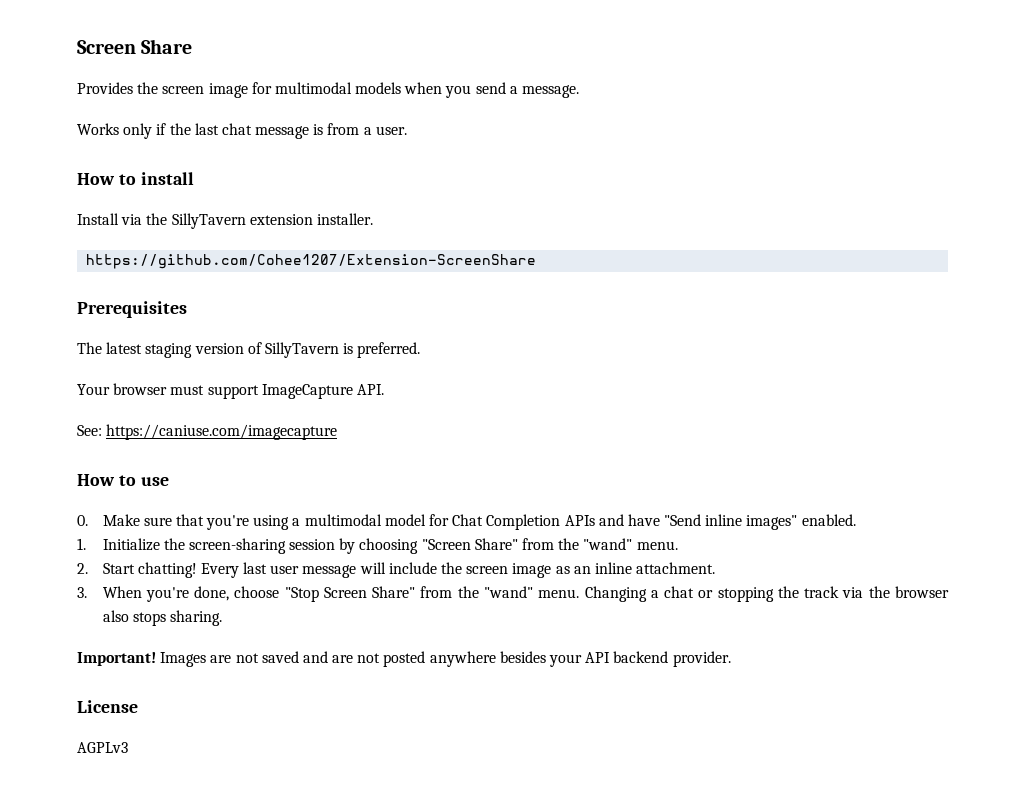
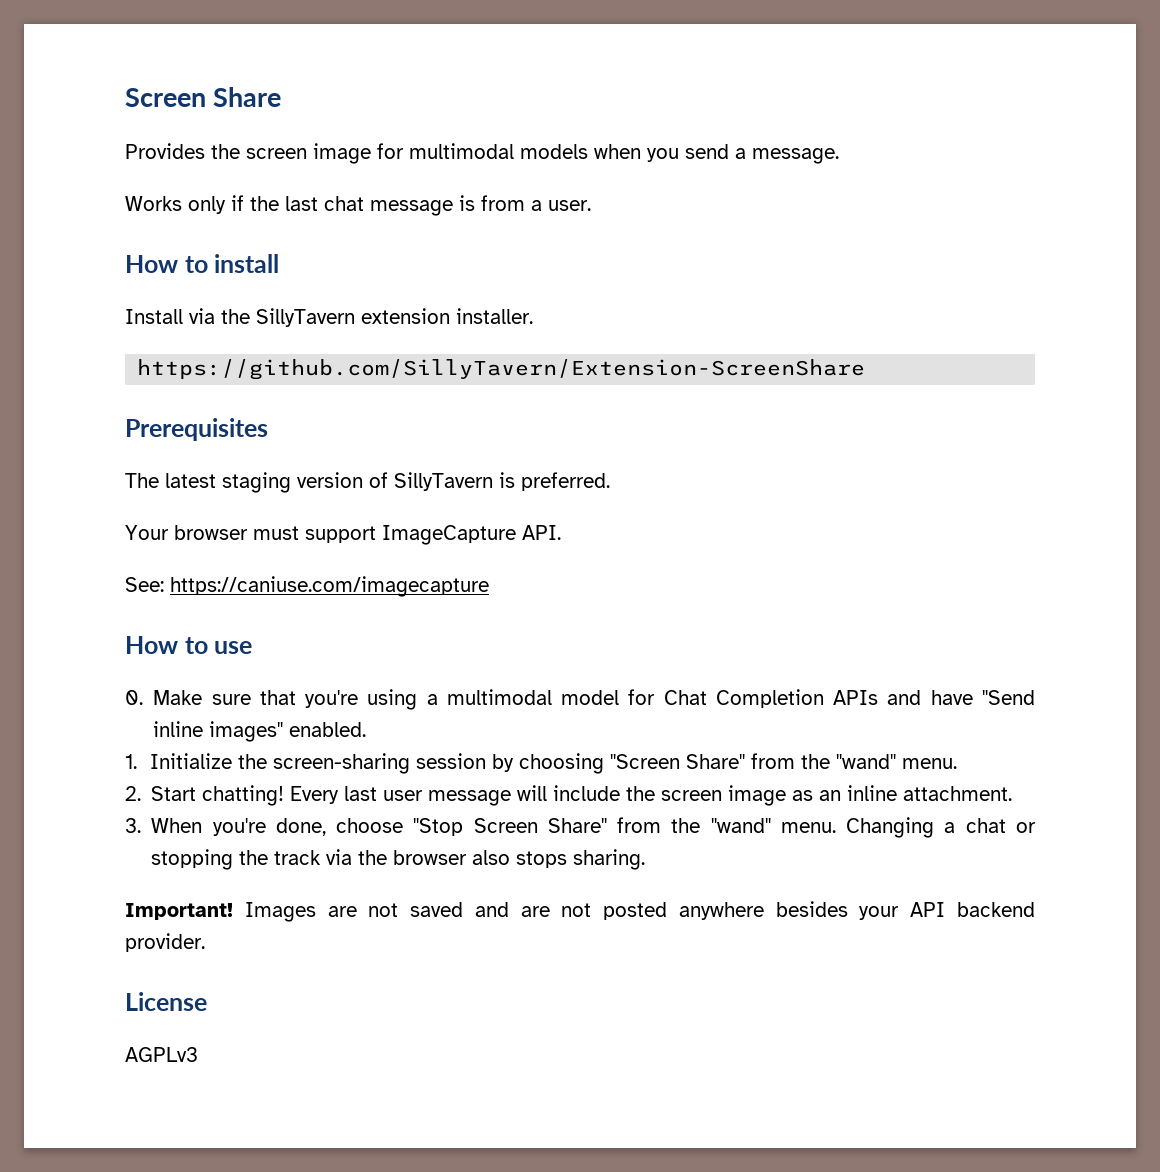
[86,254,537,269] https://github.com/Cohee1207/Extension-ScreenShare -> [137,359,866,380] https://github.com/SillyTavern/Extension-ScreenShare

